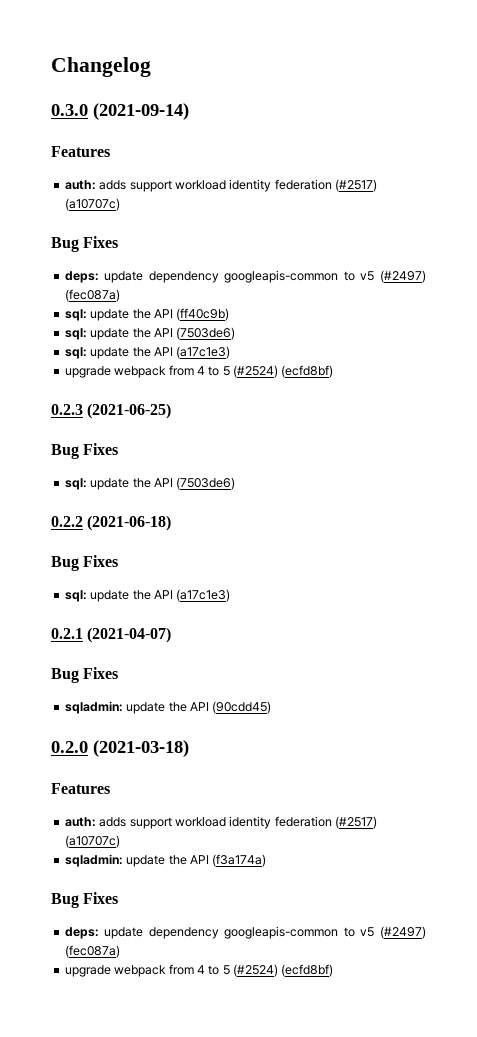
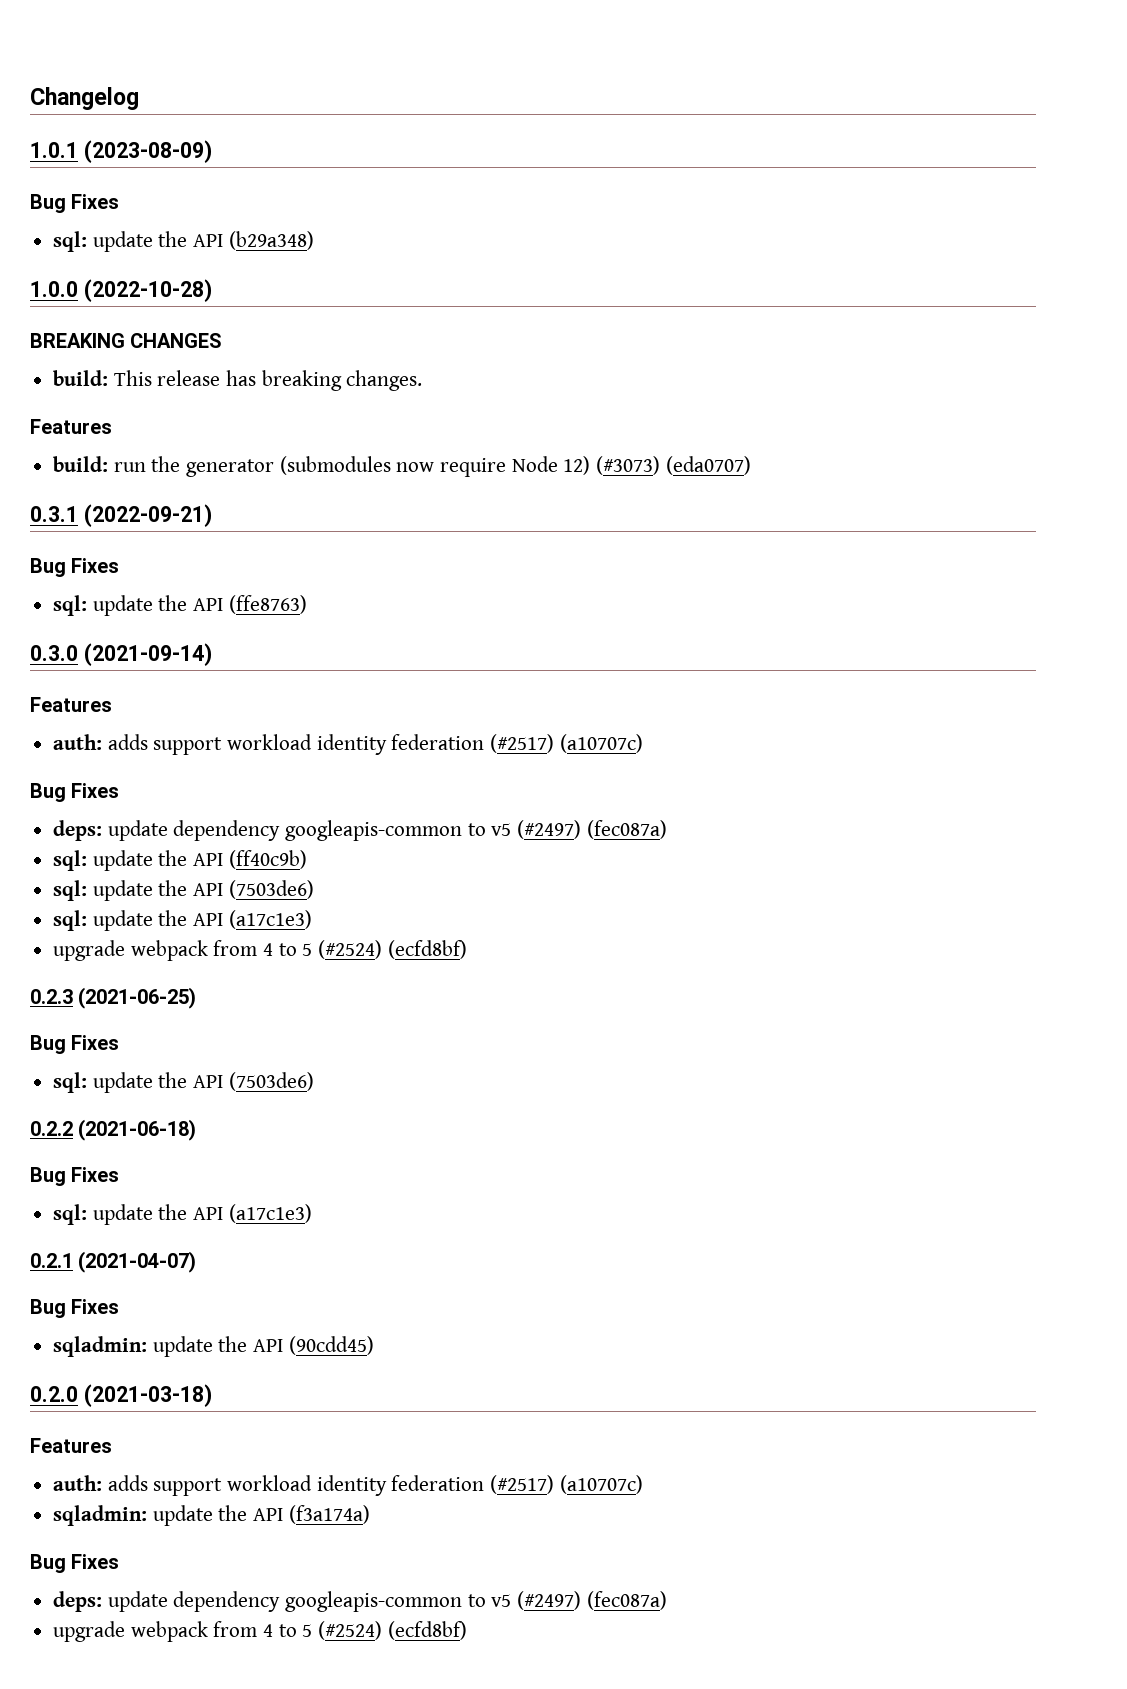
(151, 67) none -> [30,140,212,163] [30,194,120,213] [53,231,314,252] [30,279,212,302] [30,333,223,348] [53,370,423,391] [30,419,112,434] [53,456,751,477] [30,504,212,527] [30,558,120,577] [53,595,307,616] // 1.0.1 (2023-08-09) // Bug Fixes // sql: update the API (b29a348) // 1.0.0 (2022-10-28) // BREAKING CHANGES // build: This release has breaking changes. // Features // build: run the generator (submodules now require Node 12) (#3073) (eda0707) // 0.3.1 (2022-09-21) // Bug Fixes // sql: update the API (ffe8763)

